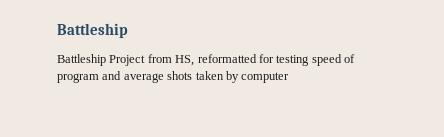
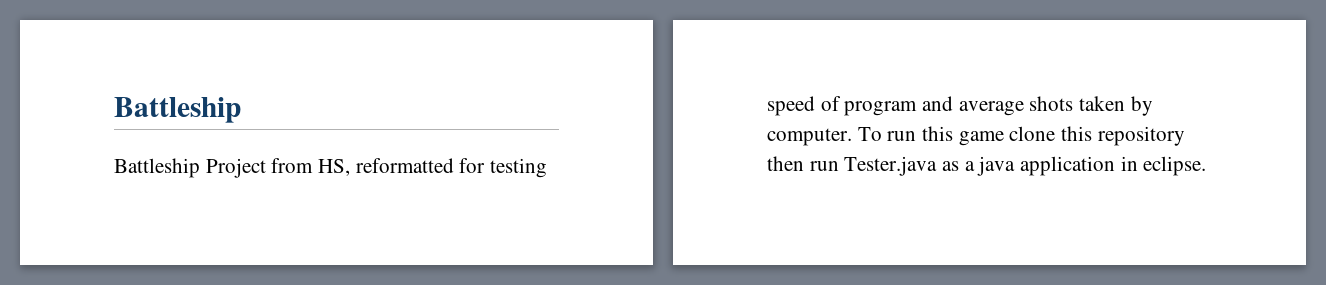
[241,72,290,83] computer -> [767,126,1185,146] [767,156,1207,176] computer. To run this game clone this repository then run Tester.java as a java application in eclipse.

